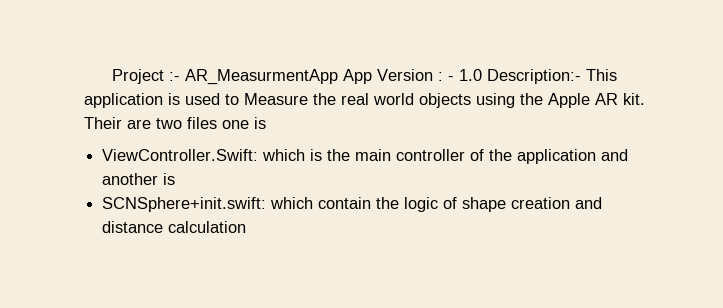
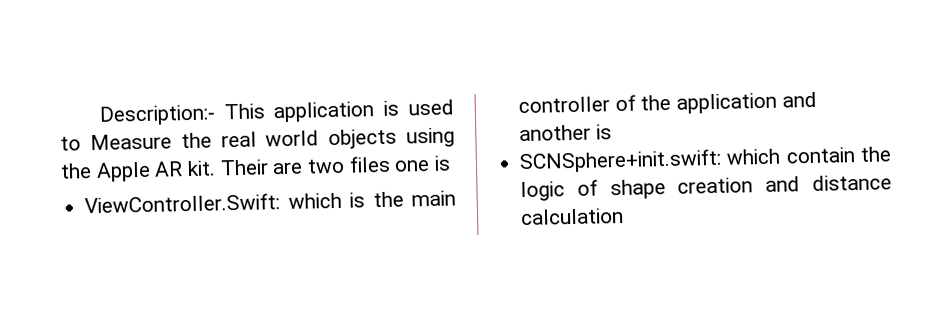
[112,69,483,85] Project :- AR_MeasurmentApp App Version : - 1.0 -> (98, 115) none

